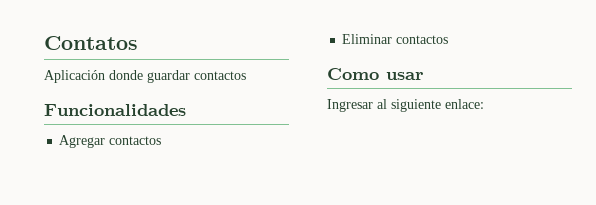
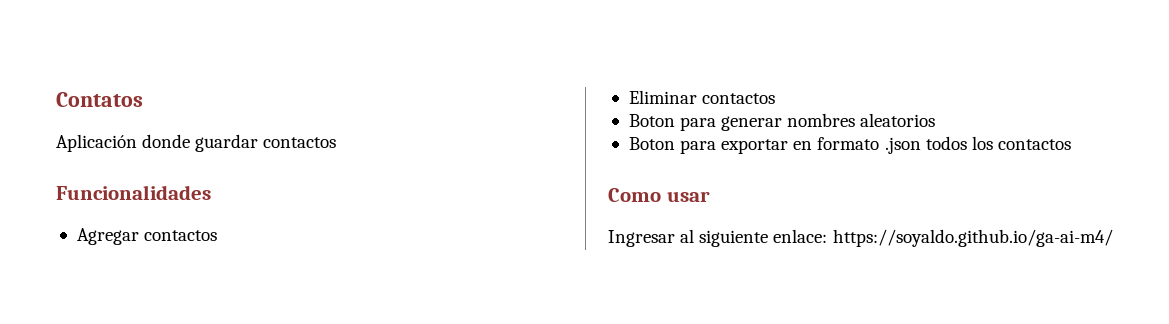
(449, 39) none -> [628,113,936,131] [628,136,1071,154] // Boton para generar nombres aleatorios // Boton para exportar en formato .json todos los contactos
(484, 104) none -> [832,229,1113,247] https://soyaldo.github.io/ga-ai-m4/

